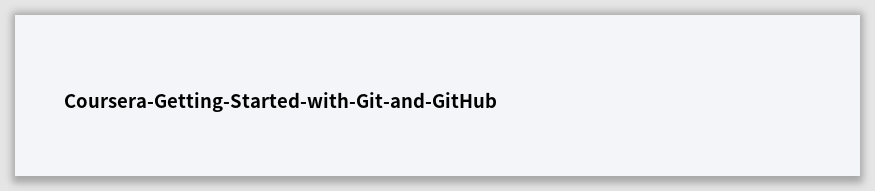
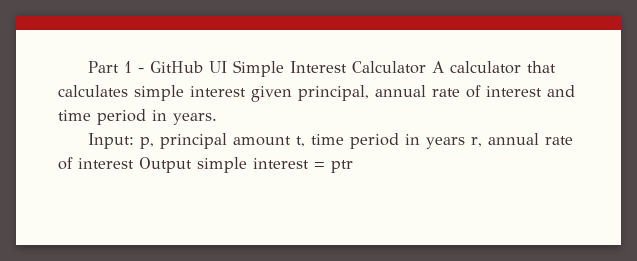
[64,92,497,112] Coursera-Getting-Started-with-Git-and-GitHub -> [88,60,557,77] [58,85,575,102] [58,109,217,125] [88,133,574,149] [58,157,353,173] Part 1 - GitHub UI Simple Interest Calculator A calculator that calculates simple interest given principal, annual rate of interest and time period in years. // Input: p, principal amount t, time period in years r, annual rate of interest Output simple interest = ptr

